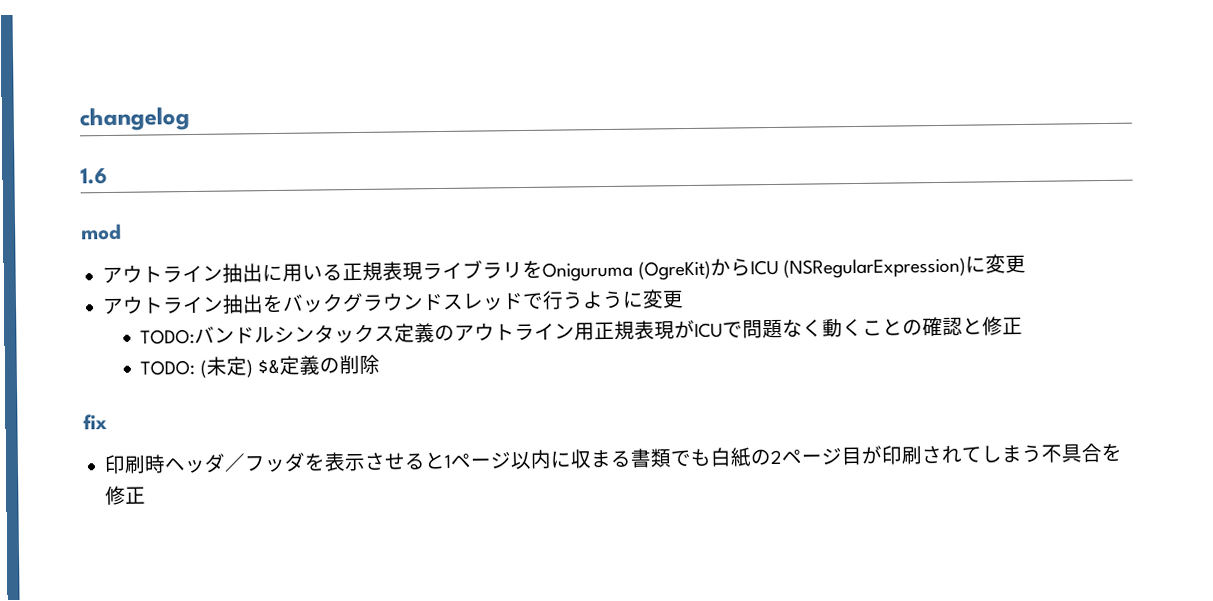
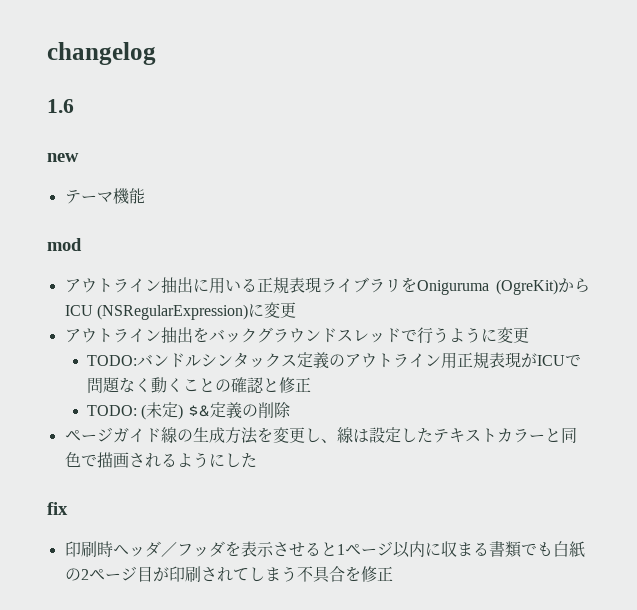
(108, 176) none -> [47,153,79,162] [64,188,145,204] // new // テーマ機能
(380, 364) none -> [64,427,577,444] [64,452,257,468] // ページガイド線の生成方法を変更し、線は設定したテキストカラーと同色で描画されるようにした

